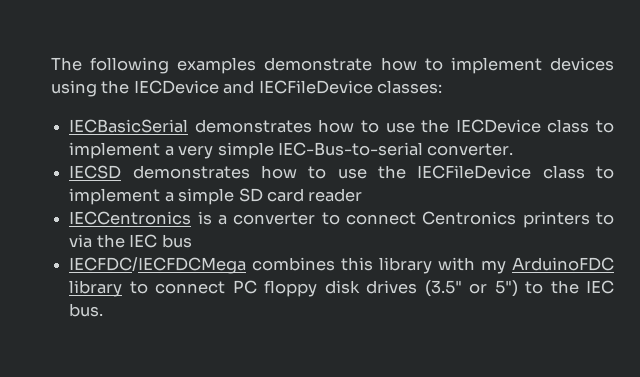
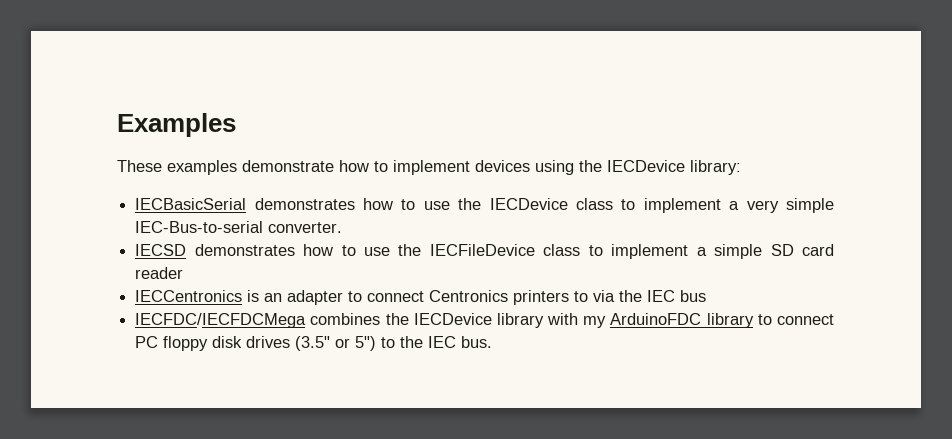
[51,57,170,74] The following -> [117,113,236,137] [117,160,162,172] Examples // These
[223,80,443,94] and IECFileDevice classes: -> [690,160,741,175] library:
[217,212,316,225] a converter -> [264,290,344,305] an adapter
[341,257,374,271] this -> [385,313,492,325] the IECDevice

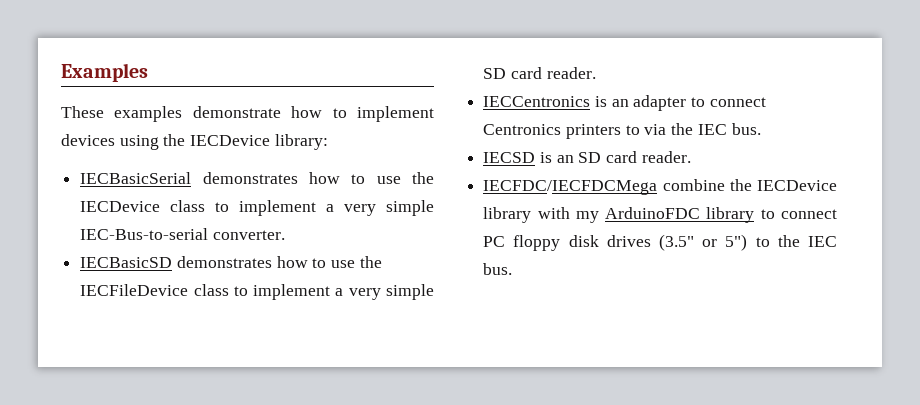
[135,244,187,256] IECSD -> [80,257,173,268] IECBasicSD
(707, 251) none -> [348,288,381,300] very
[135,267,184,279] reader -> [546,67,596,79] reader.
[680,290,707,302] bus -> [731,123,761,135] [483,151,691,163] bus. // IECSD is an SD card reader.
[310,313,381,325] combines -> [662,179,725,191] combine

